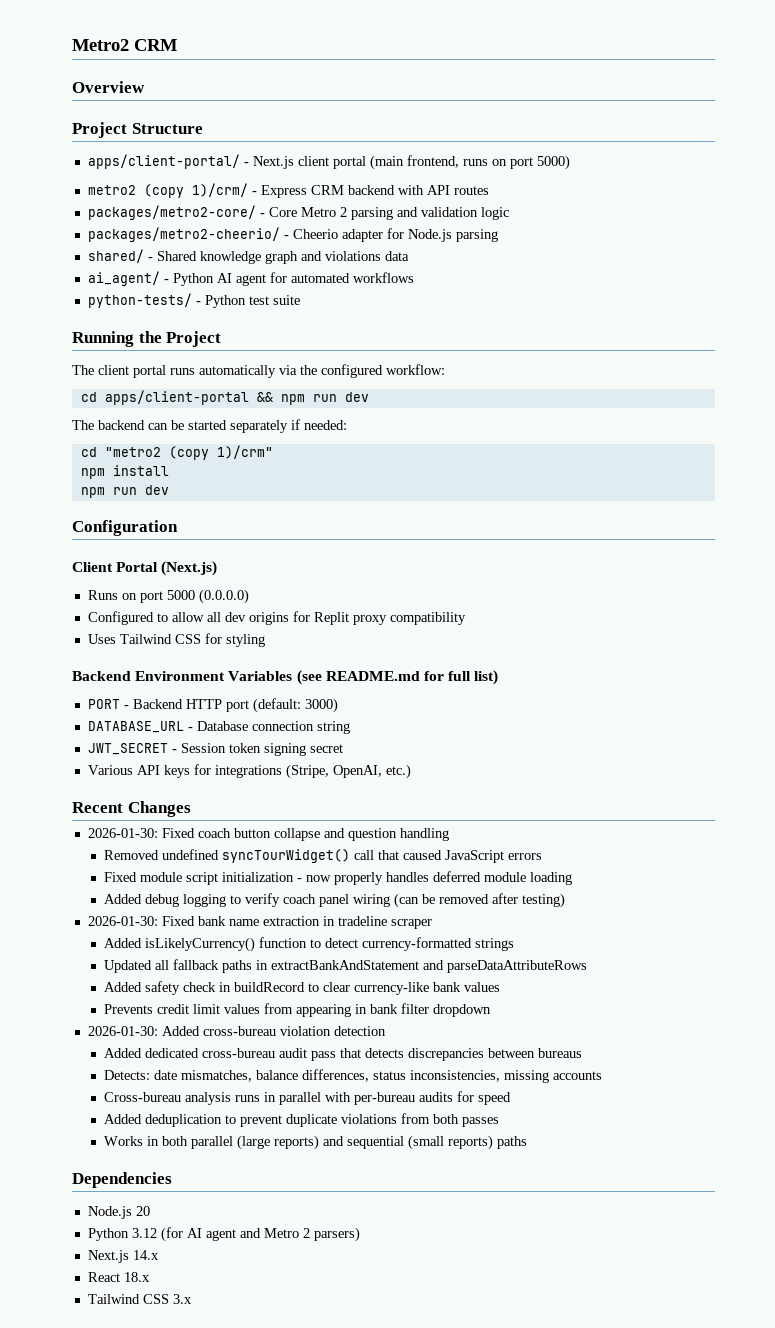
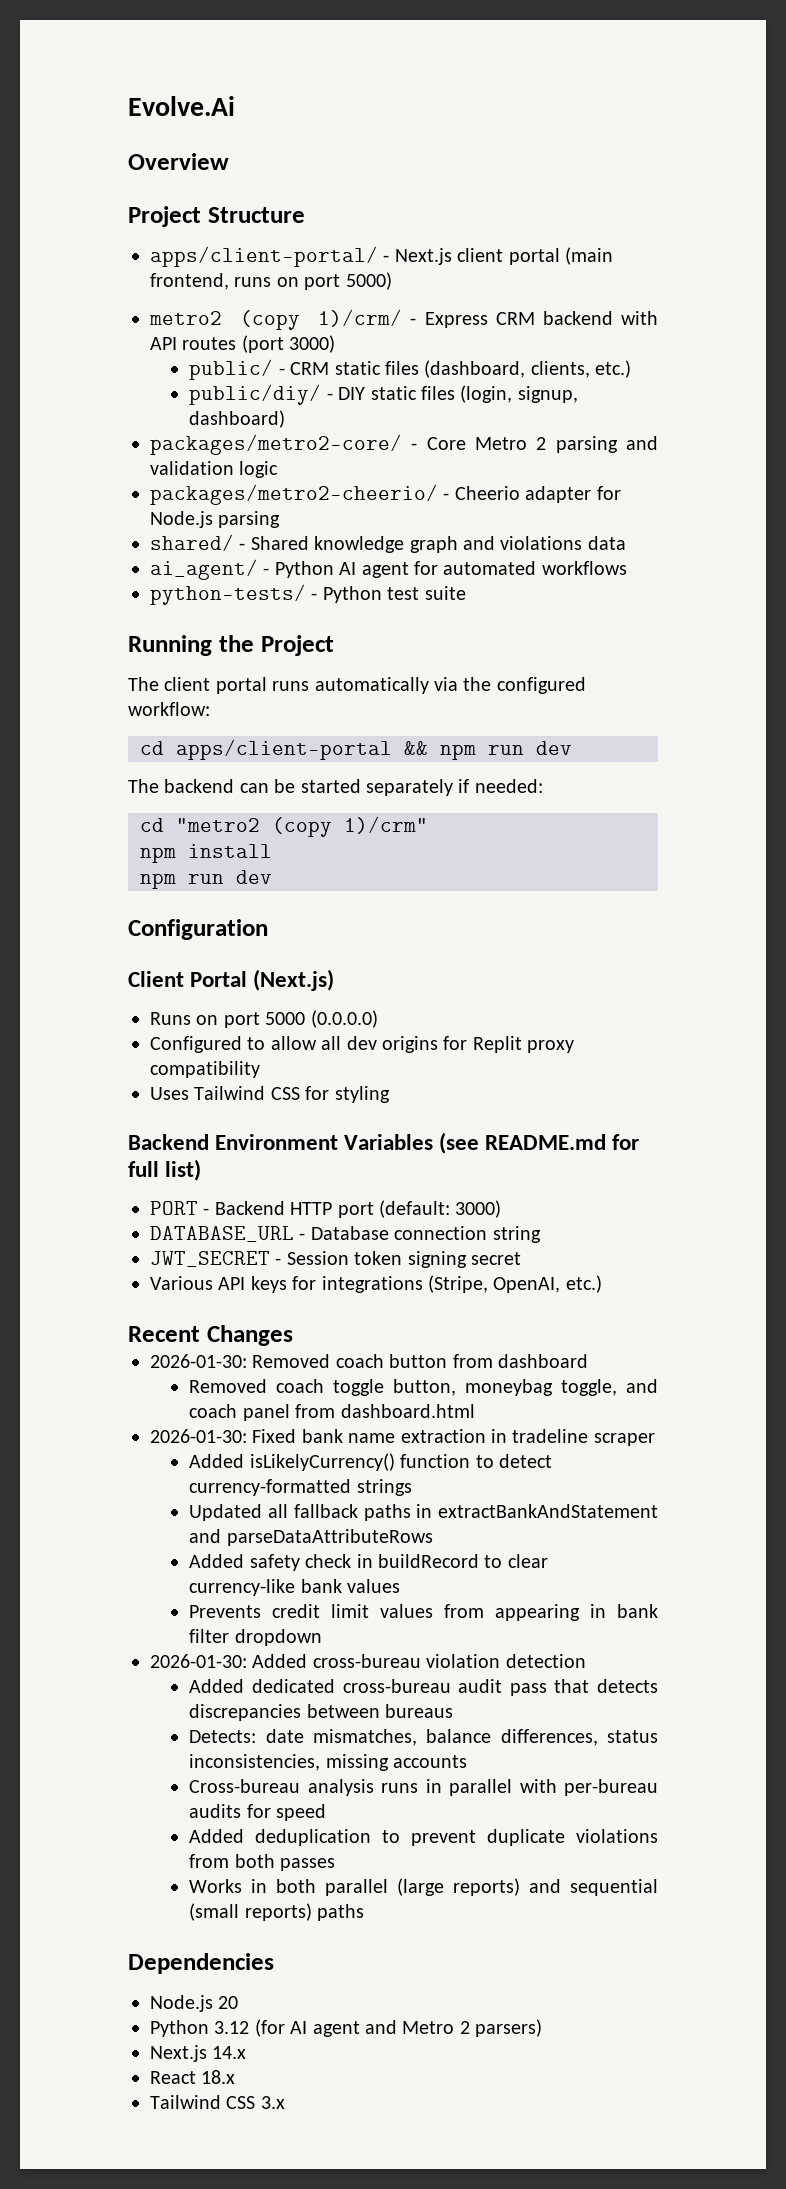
[72,39,177,51] Metro2 CRM -> [128,96,235,116] Evolve.Ai
(489, 190) none -> [241,335,336,353] [189,359,632,380] [189,384,578,405] [189,410,286,428] (port 3000) // public/ - CRM static files (dashboard, clients, etc.) // public/diy/ - DIY static files (login, signup, dashboard)
[161,828,195,838] Fixed -> [252,1354,331,1368] Removed
[273,828,449,841] [104,849,543,863] [104,871,573,885] [104,893,566,908] collapse and question handling // Removed undefined syncTourWidget() call that caused JavaScript errors // Fixed module script initialization - now properly handles deferred module loading // Added debug logging to verify coach panel wiring (can be removed after testing) -> [452,1354,588,1368] [189,1379,659,1396] [189,1404,475,1421] from dashboard // Removed coach toggle button, moneybag toggle, and coach panel from dashboard.html

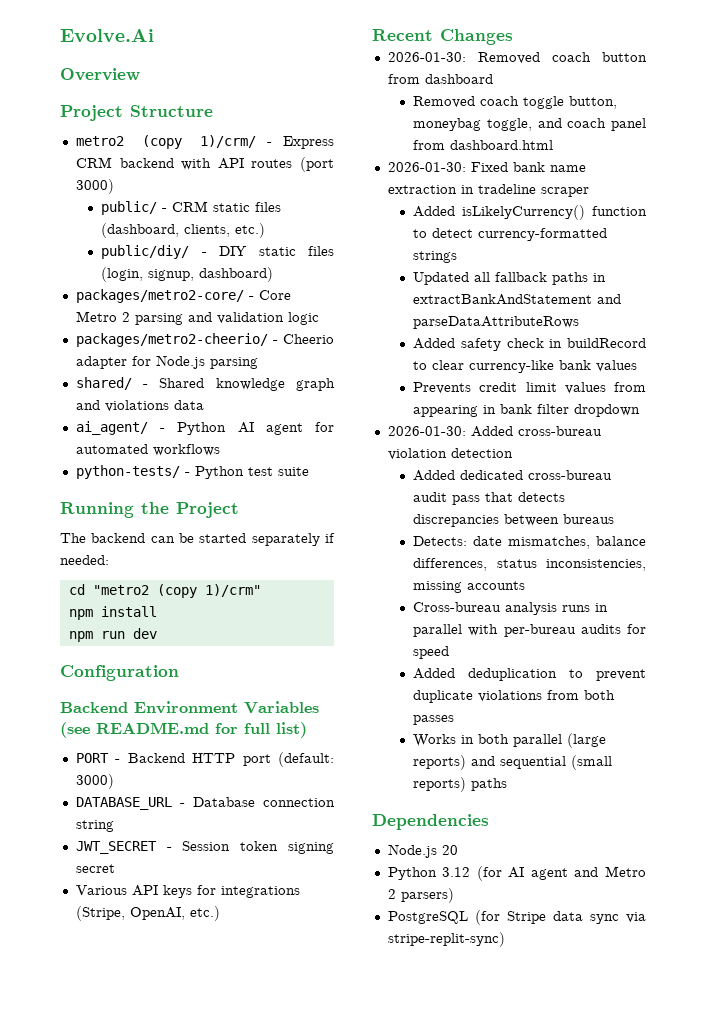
[150,246,613,267] [150,272,392,290] // apps/client-portal/ - Next.js client portal (main frontend, runs on port 5000) -> (213, 111) none
[128,677,586,694] [128,702,210,716] [140,739,572,760] // The client portal runs automatically via the configured workflow: // cd apps/client-portal && npm run dev -> (239, 510) none
[128,969,335,991] [150,1010,378,1028] [150,1036,575,1053] [150,1061,260,1078] [150,1086,390,1103] // Client Portal (Next.js) // Runs on port 5000 (0.0.0.0) // Configured to allow all dev origins for Replit proxy compatibility // Uses Tailwind CSS for styling -> (179, 673) none
[150,2045,247,2062] [150,2070,236,2084] [150,2095,285,2109] Next.js 14.x // React 18.x // Tailwind CSS 3.x -> [387,910,646,925] [387,932,505,947] PostgreSQL (for Stripe data sync via stripe-replit-sync)

